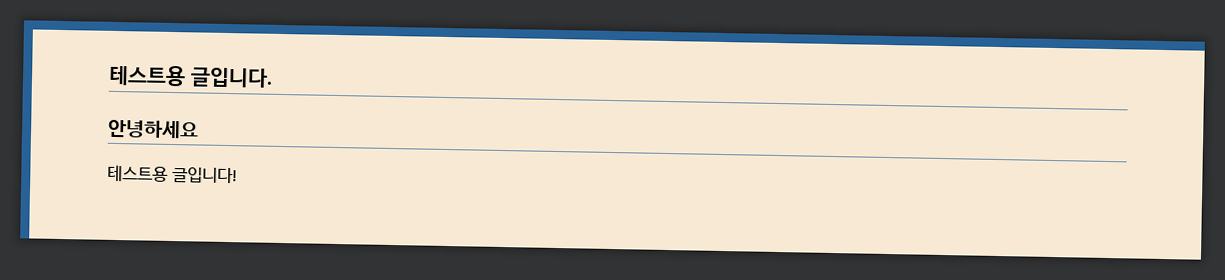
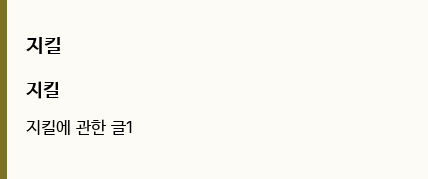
[108,64,273,88] [107,119,199,139] [107,164,237,184] 테스트용 글입니다. // 안녕하세요 // 테스트용 글입니다! -> [26,37,62,54] [26,81,60,99] [26,119,133,135] 지킬 // 지킬 // 지킬에 관한 글1

